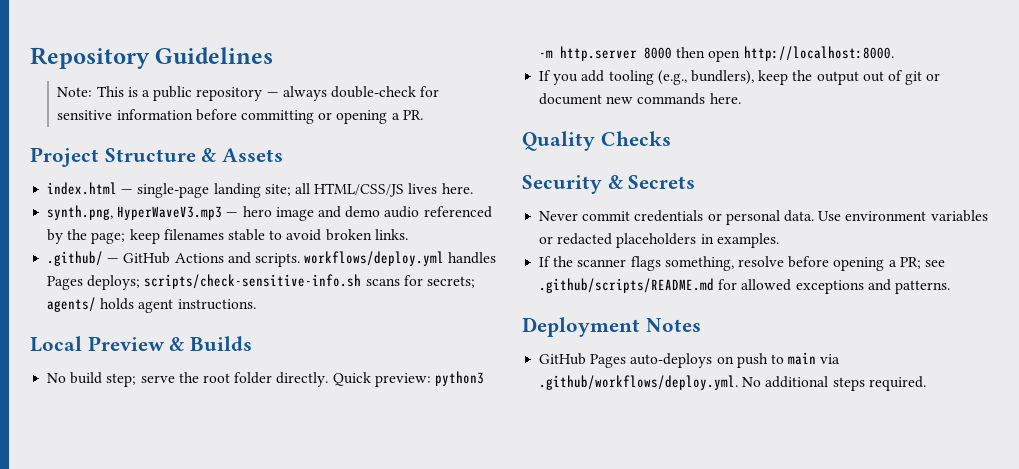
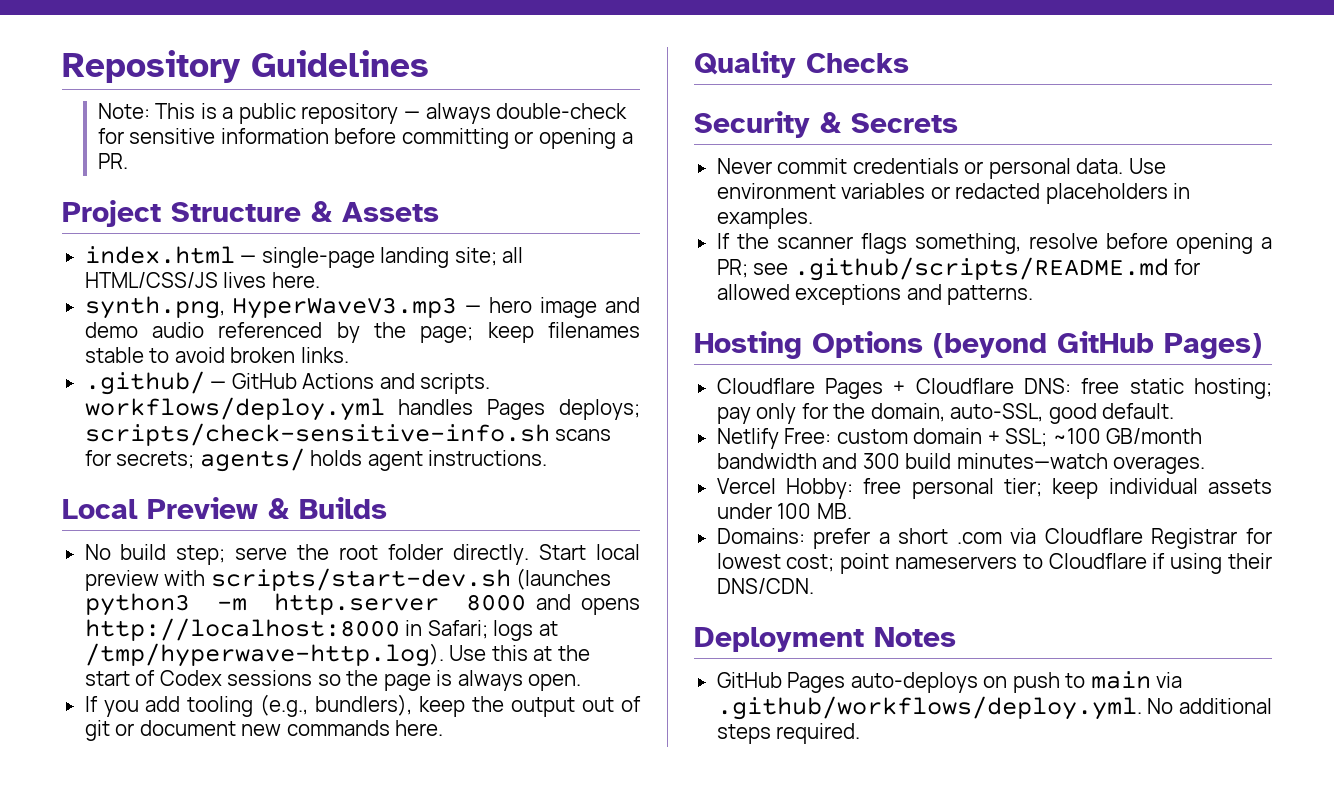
[332,371,484,387] [539,46,894,62] Quick preview: python3 -m http.server 8000 then open http://localhost:8000. -> [539,544,641,560] [84,568,612,591] [84,593,641,616] [84,618,558,641] [84,643,590,667] [84,670,582,691] Start local preview with scripts/start-dev.sh (launches python3 -m http.server 8000 and opens http://localhost:8000 in Safari; logs at /tmp/hyperwave-http.log). Use this at the start of Codex sessions so the page is always open.
(950, 287) none -> [694,331,1262,359] [716,378,1272,399] [716,403,1175,424] [716,428,1203,449] [716,453,1206,474] [716,478,1272,499] [716,503,852,519] [716,528,1272,549] [716,553,1272,574] [716,578,814,594] // Hosting Options (beyond GitHub Pages) // Cloudflare Pages + Cloudflare DNS: free static hosting; pay only for the domain, auto-SSL, good default. // Netlify Free: custom domain + SSL; ~100 GB/month bandwidth and 300 build minutes—watch overages. // Vercel Hobby: free personal tier; keep individual assets under 100 MB. // Domains: prefer a short .com via Cloudflare Registrar for lowest cost; point nameservers to Cloudflare if using their DNS/CDN.

